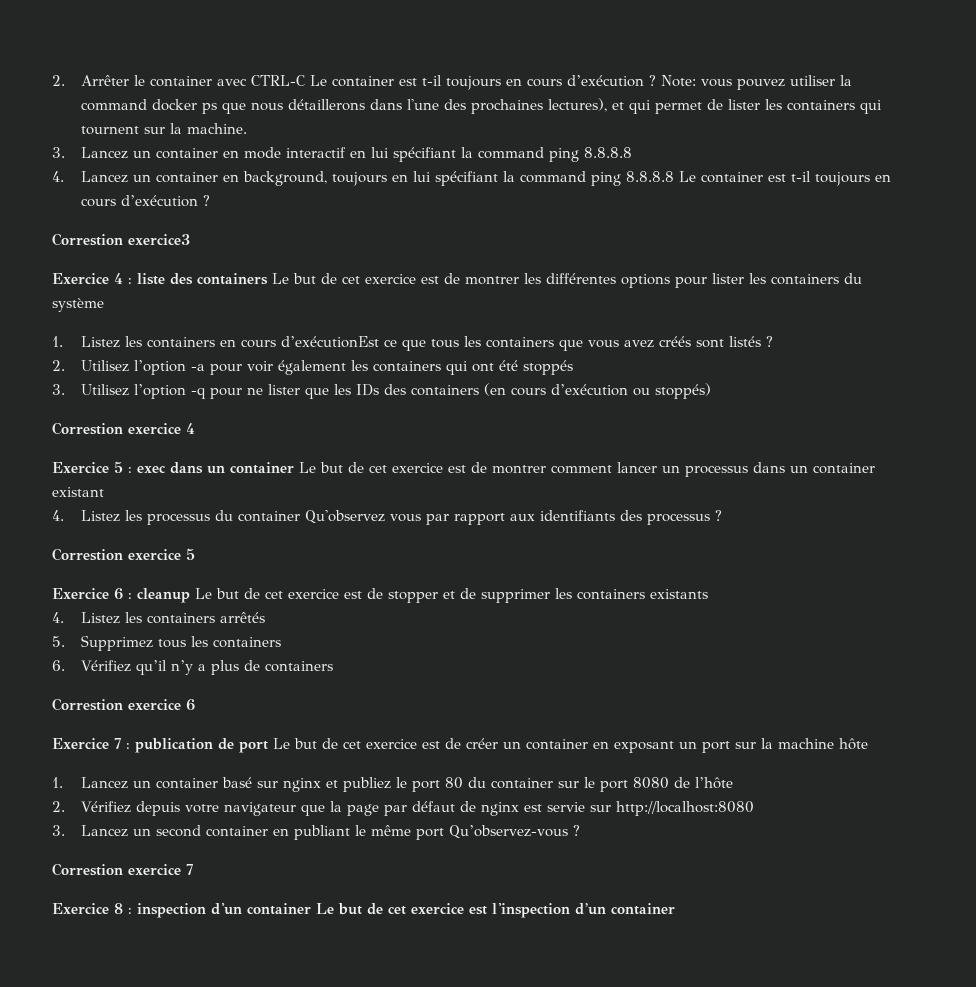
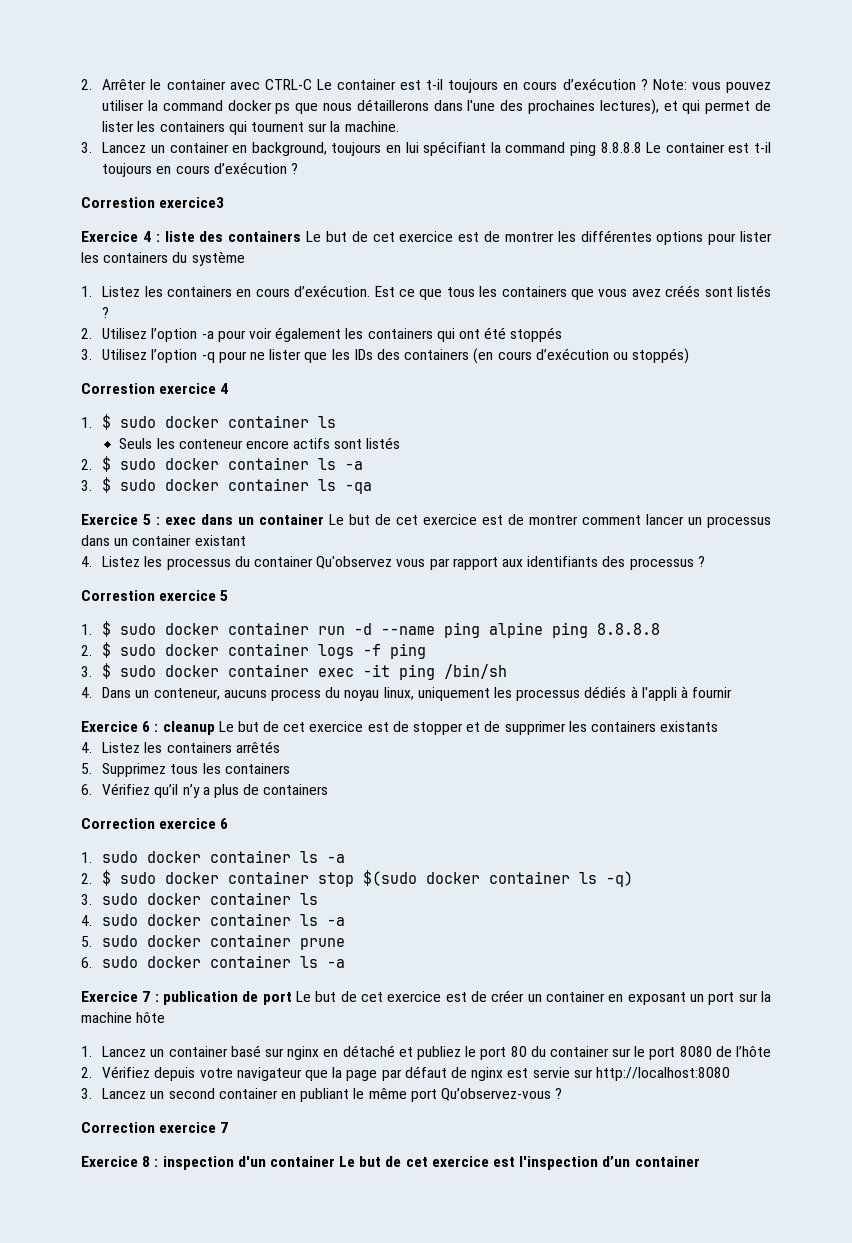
[243,147,632,162] [52,171,239,183] mode interactif en lui spécifiant la command ping 8.8.8.8 // 4. Lancez un container en -> (248, 149) none
[280,336,379,348] d’exécutionEst -> [294,285,395,297] d’exécution. Est
(195, 428) none -> [81,414,337,430] [119,437,401,449] [81,456,364,472] [81,477,373,494] // 1. $ sudo docker container ls // Seuls les conteneur encore actifs sont listés // 2. $ sudo docker container ls -a // 3. $ sudo docker container ls -qa
(195, 554) none -> [81,621,661,638] [81,642,427,659] [81,663,508,680] [81,686,733,701] // 1. $ sudo docker container run -d --name ping alpine ping 8.8.8.8 // 2. $ sudo docker container logs -f ping // 3. $ sudo docker container exec -it ping /bin/sh // 4. Dans un conteneur, aucuns process du noyau linux, uniquement les processus dédiés à l'appli à fournir
[52,698,123,711] Correstion -> [81,818,155,829] Correction
(195, 705) none -> [81,850,346,863] [81,870,634,887] [81,892,319,905] [81,913,346,926] [81,934,346,950] [81,955,346,968] // 1. sudo docker container ls -a // 2. $ sudo docker container stop $(sudo docker container ls -q) // 3. sudo docker container ls // 4. sudo docker container ls -a // 5. sudo docker container prune // 6. sudo docker container ls -a
(321, 785) none -> [323,1045,395,1057] en détaché
[52,863,123,876] Correstion -> [81,1122,155,1133] Correction

